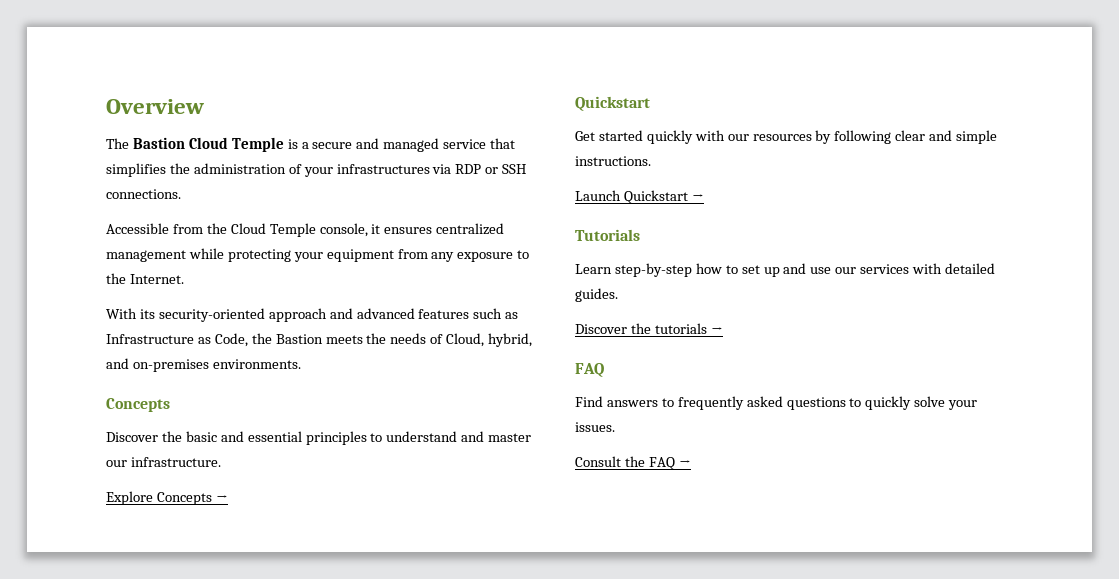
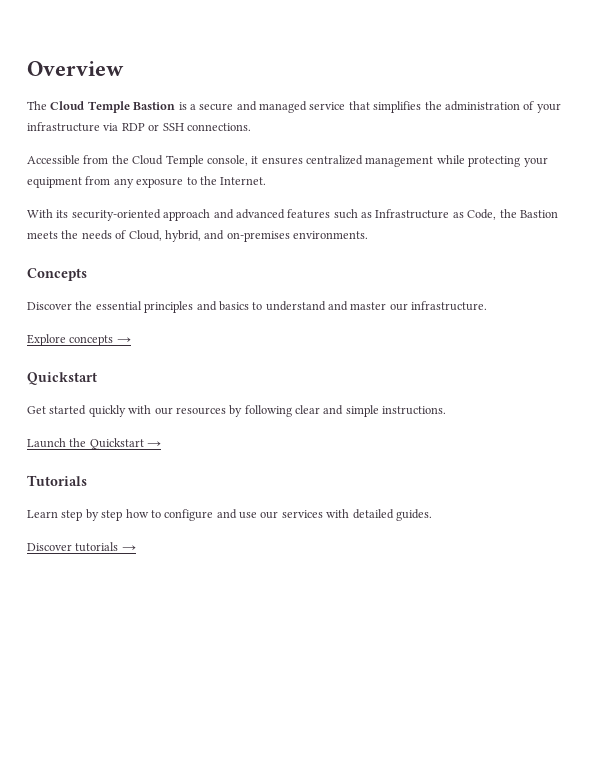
[132,137,284,152] Bastion Cloud Temple -> [50,101,176,113] Cloud Temple Bastion
[336,164,430,174] infrastructures -> [27,122,100,132] infrastructure
[185,431,367,445] basic and essential principles -> [95,301,249,313] essential principles and basics
[156,492,212,505] Concepts -> [69,335,114,346] concepts
(621, 195) none -> [69,438,87,447] the
[614,263,780,277] step-by-step how to set up -> [61,509,214,521] step by step how to configure
[630,323,651,334] the -> (72, 547) none
[575,363,604,377] [575,396,978,410] [575,422,615,432] [575,456,691,470] // FAQ // Find answers to frequently asked questions to quickly solve your issues. // Consult the FAQ → -> (136, 548) none

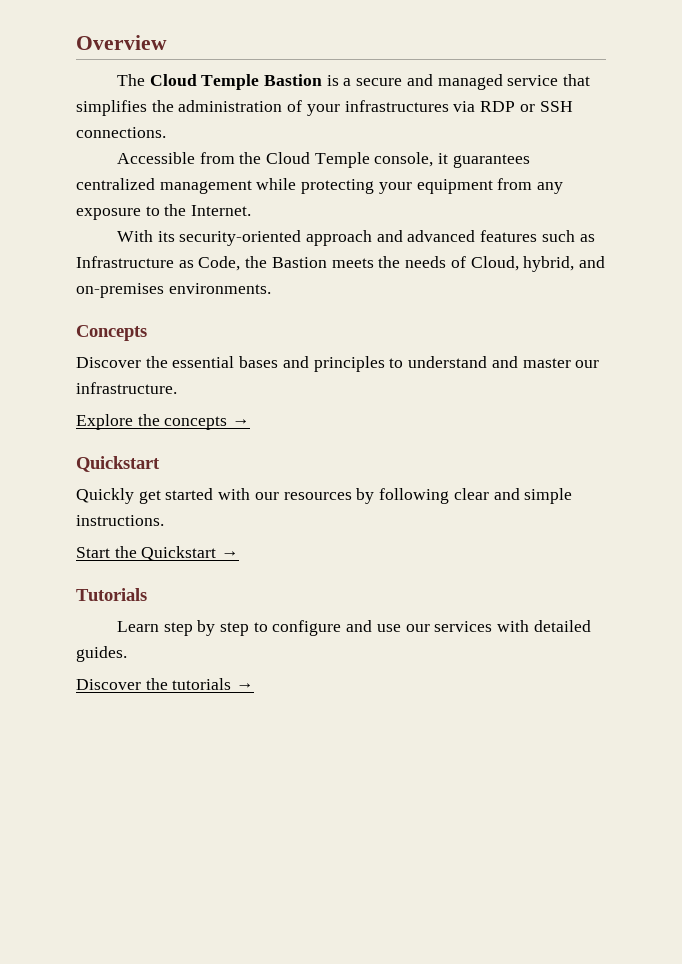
[27,122,100,132] infrastructure -> [344,100,449,112] infrastructures
[261,157,303,165] ensures -> [452,154,530,168] guarantees
[144,301,249,313] principles and basics -> [239,356,385,372] bases and principles
(66, 340) none -> [137,414,160,426] the
[27,405,126,417] Get started quickly -> [76,488,214,504] Quickly get started
[27,438,66,448] Launch -> [76,547,110,558] Start
[125,509,149,518] how -> (249, 629) none
(72, 547) none -> [145,678,168,690] the

